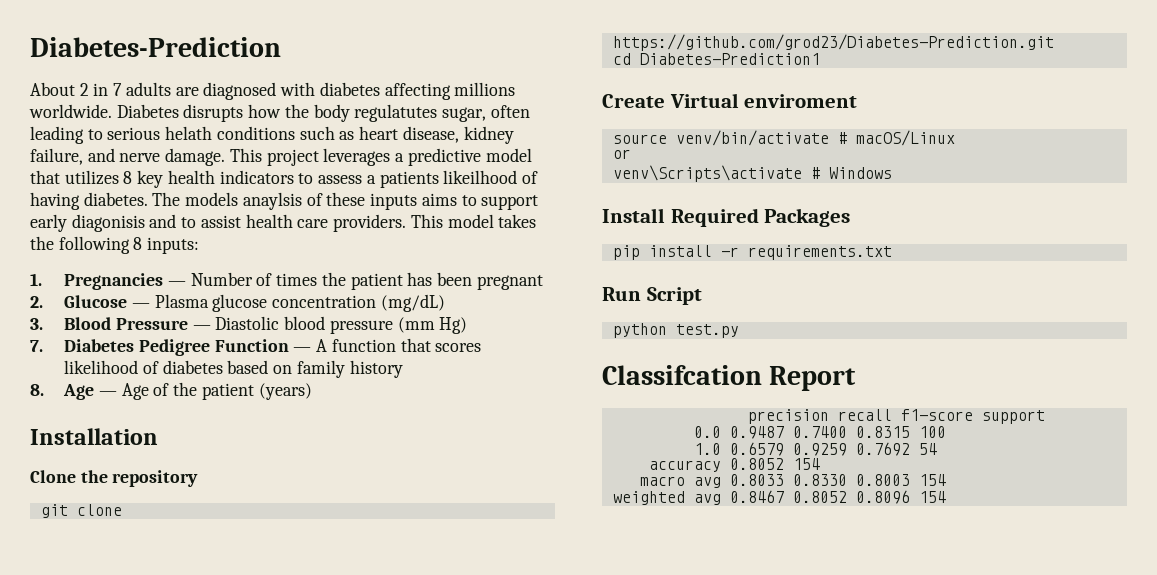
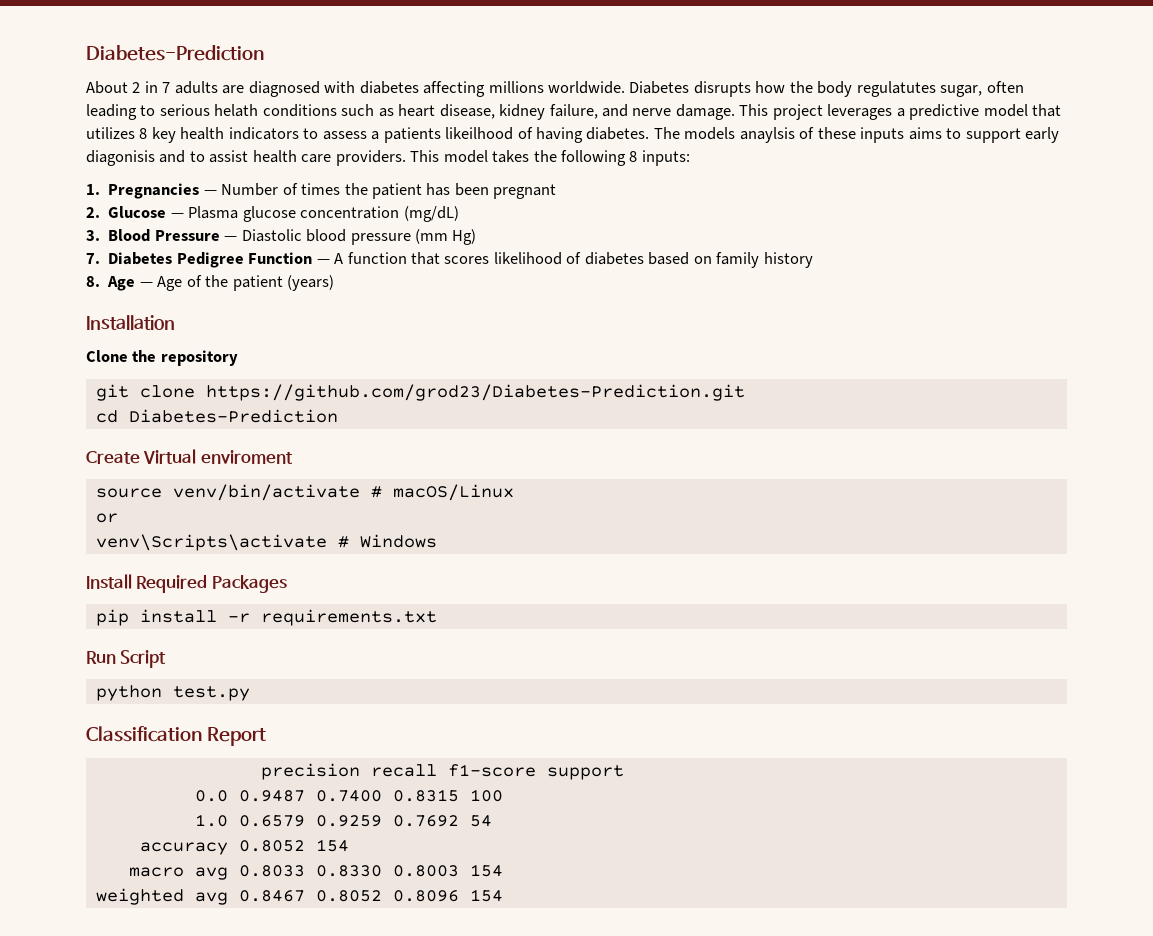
[639,53,820,65] Diabetes-Prediction1 -> [128,409,338,423] Diabetes-Prediction
[602,365,762,385] Classifcation -> [86,726,202,742] Classification

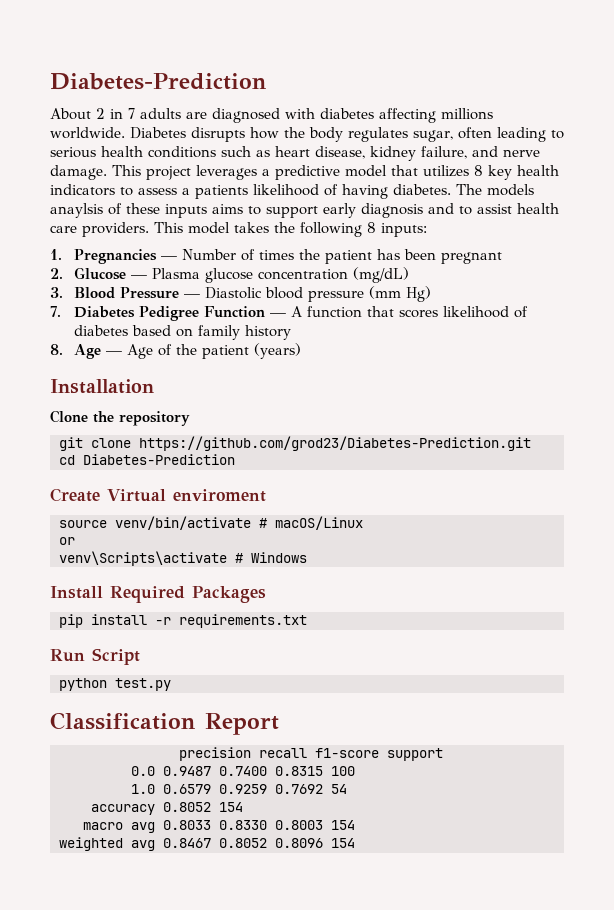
[856,81,936,97] regulatutes -> [348,127,408,142] regulates
[214,104,259,117] helath -> [101,146,143,157] health
[445,127,514,140] likeilhood -> [253,184,319,196] likelihood
[86,150,155,166] diagonisis -> [361,203,423,218] diagnosis

